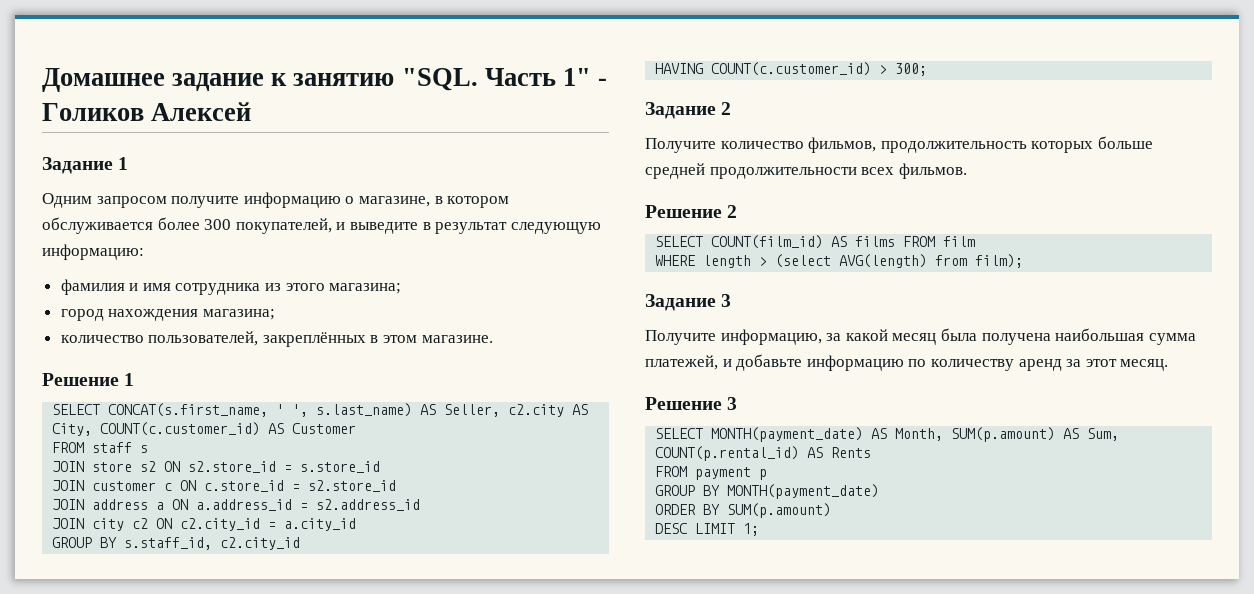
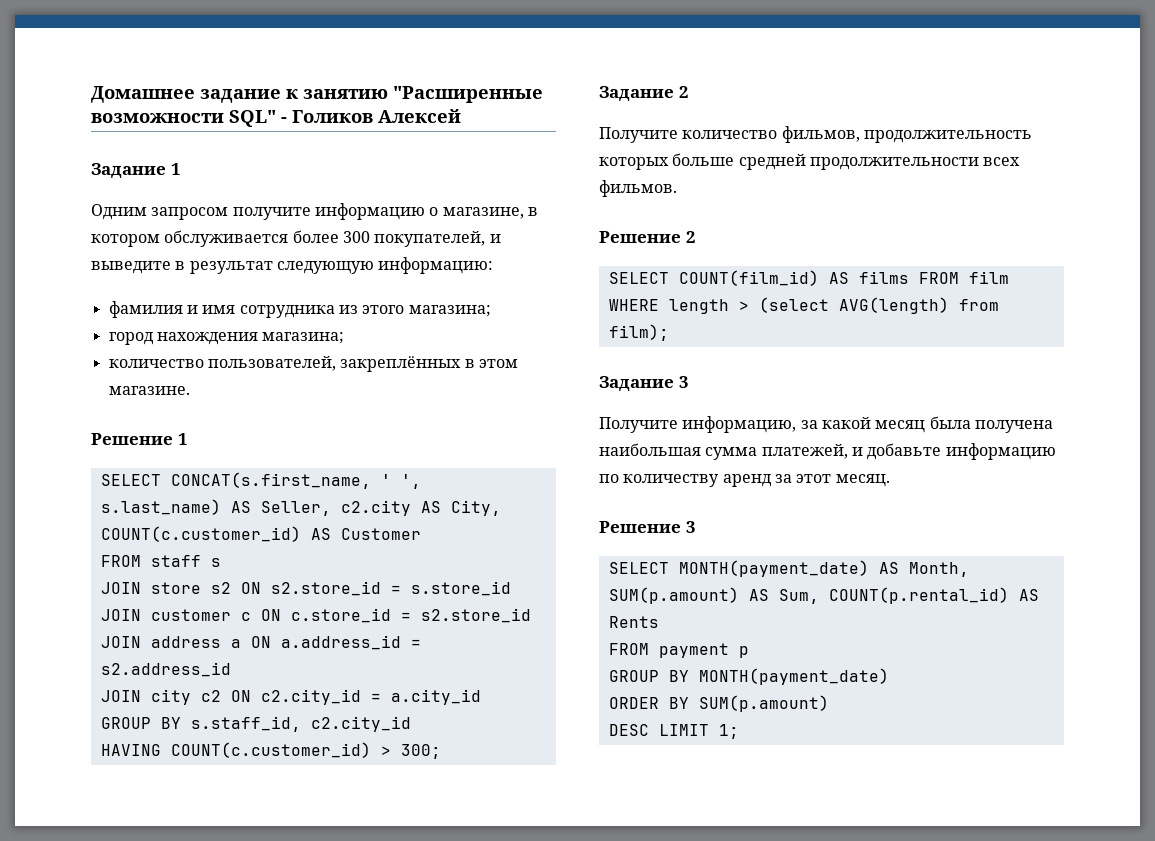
[401,68,591,91] "SQL. Часть 1" -> [393,86,543,103] [91,110,276,127] "Расширенные возможности SQL"

